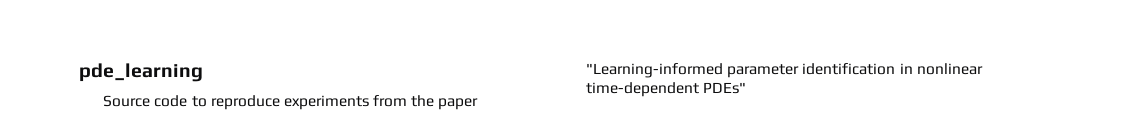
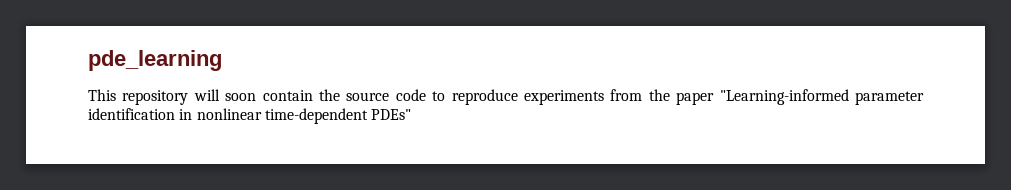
[103,95,151,107] Source -> [88,89,390,105] This repository will soon contain the source

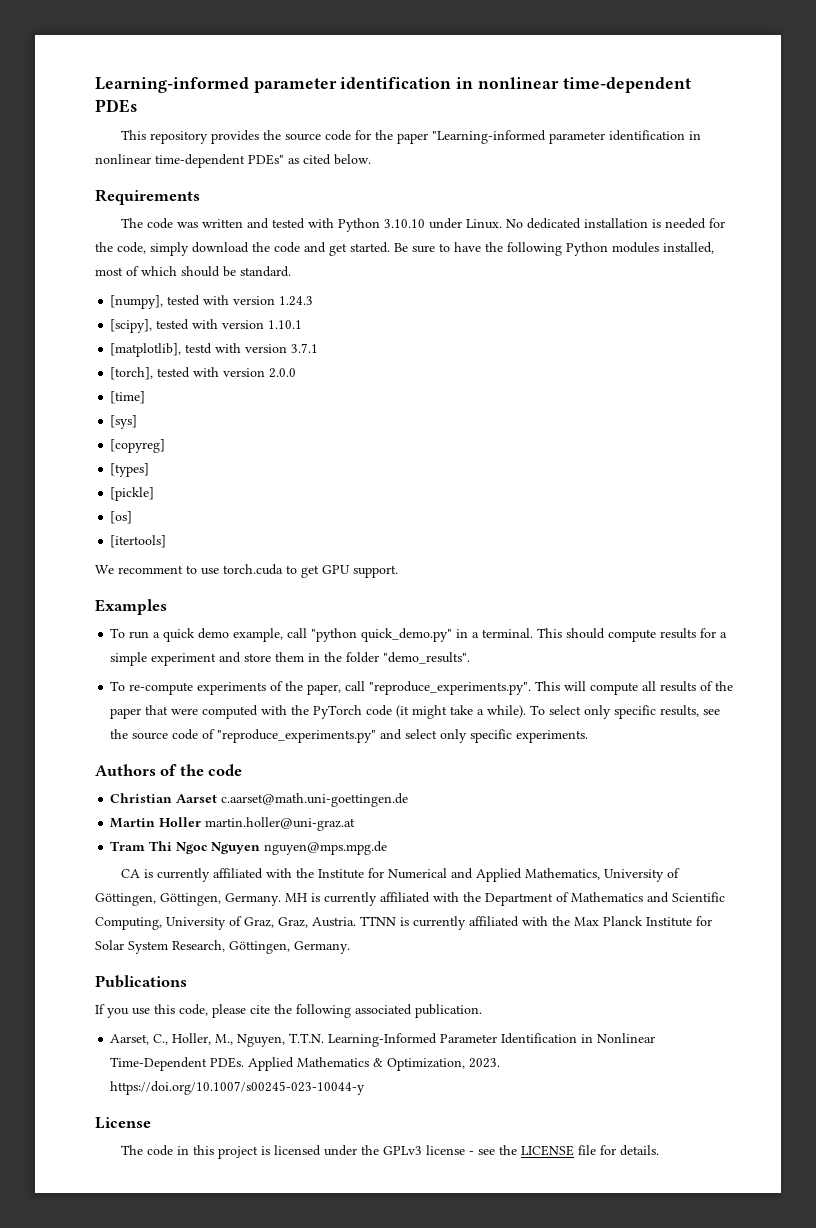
[88,50,222,71] [88,89,643,105] pde_learning // This repository will soon contain the source code to reproduce experiments from -> [95,77,691,93] [95,99,137,113] [120,130,371,144] Learning-informed parameter identification in nonlinear time-dependent PDEs // This repository provides the source code for
(412, 114) none -> [288,154,371,165] [95,189,200,205] [120,218,725,232] [95,242,714,256] [95,266,291,277] [110,295,314,309] [110,319,303,333] [110,343,319,357] [110,367,297,380] [110,391,146,404] [110,415,138,429] [110,439,166,453] [110,463,150,477] [110,487,155,501] [110,511,133,524] [110,535,167,548] [95,564,398,578] [95,599,167,615] [110,628,728,642] [110,652,471,666] [110,681,734,695] [110,705,721,719] [110,729,589,743] [95,764,243,776] [110,793,409,807] [110,817,356,831] [110,841,388,855] [120,868,680,882] [95,892,725,906] [95,916,712,930] [95,940,350,954] [95,975,187,988] [95,1004,482,1018] [110,1033,656,1047] [110,1057,501,1071] [110,1081,366,1095] [95,1117,151,1129] [120,1145,659,1159] as cited below. // Requirements // The code was written and tested with Python 3.10.10 under Linux. No dedicated installation is needed for the code, simply download the code and get started. Be sure to have the following Python modules installed, most of which should be standard. // [numpy], tested with version 1.24.3 // [scipy], tested with version 1.10.1 // [matplotlib], testd with version 3.7.1 // [torch], tested with version 2.0.0 // [time] // [sys] // [copyreg] // [types] // [pickle] // [os] // [itertools] // We recomment to use torch.cuda to get GPU support. // Examples // To run a quick demo example, call "python quick_demo.py" in a terminal. This should compute results for a simple experiment and store them in the folder "demo_results". // To re-compute experiments of the paper, call "reproduce_experiments.py". This will compute all results of the paper that were computed with the PyTorch code (it might take a while). To select only specific results, see the source code of "reproduce_experiments.py" and select only specific experiments. // Authors of the code // Christian Aarset c.aarset@math.uni-goettingen.de // Martin Holler martin.holler@uni-graz.at // Tram Thi Ngoc Nguyen nguyen@mps.mpg.de // CA is currently affiliated with the Institute for Numerical and Applied Mathematics, University of Göttingen, Göttingen, Germany. MH is currently affiliated with the Department of Mathematics and Scientific Computing, University of Graz, Graz, Austria. TTNN is currently affiliated with the Max Planck Institute for Solar System Research, Göttingen, Germany. // Publications // If you use this code, please cite the following associated publication. // Aarset, C., Holler, M., Nguyen, T.T.N. Learning-Informed Parameter Identification in Nonlinear Time-Dependent PDEs. Applied Mathematics & Optimization, 2023. https://doi.org/10.1007/s00245-023-10044-y // License // The code in this project is licensed under the GPLv3 license - see the LICENSE file for details.

